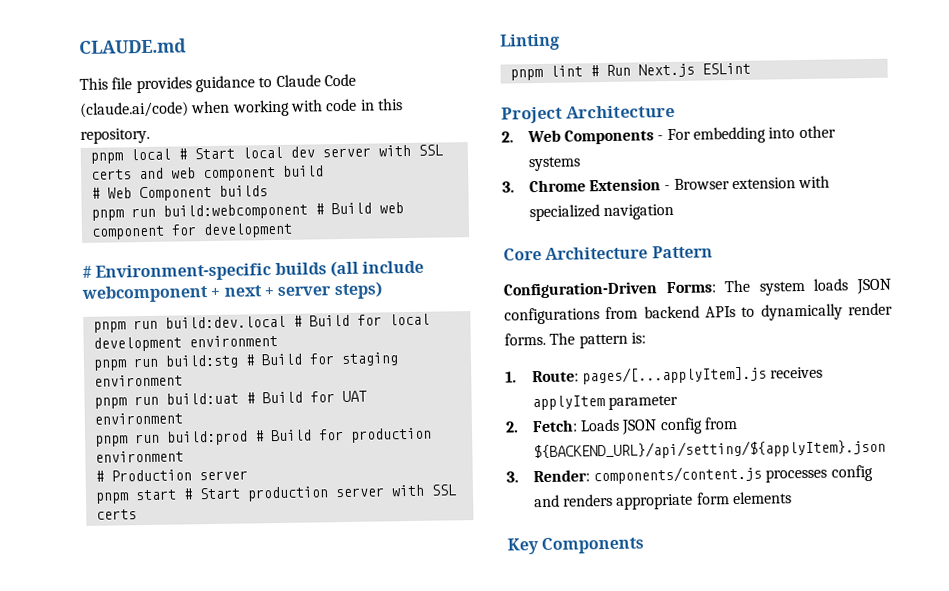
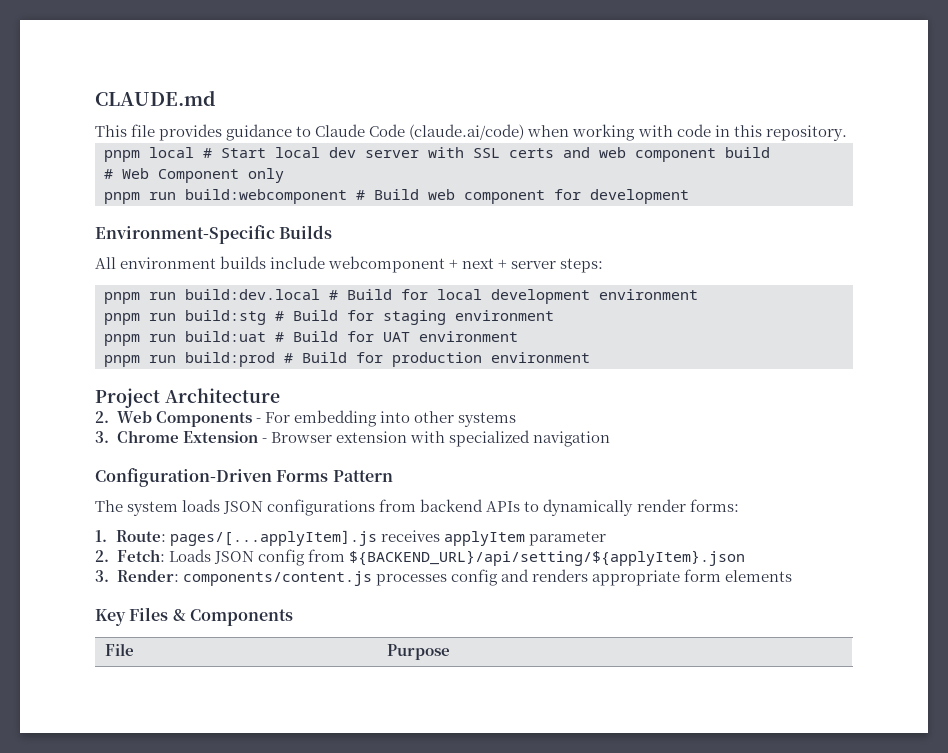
[218,185,268,197] builds -> [248,168,284,183] only
[82,260,359,282] # Environment-specific builds (all -> [95,225,333,244] [95,256,267,269] Environment-Specific Builds // All environment builds
[333,281,383,300] steps) -> [560,258,604,273] steps:
[94,469,248,482] [94,484,457,504] [95,509,137,520] [500,33,560,51] [509,62,751,81] // # Production server // pnpm start # Start production server with SSL certs // Linting // pnpm lint # Run Next.js ESLint -> (590, 357) none
[503,246,649,261] Core Architecture -> [95,468,329,487] Configuration-Driven Forms
[503,281,716,299] Configuration-Driven Forms: -> (393, 476) none
[504,332,646,349] forms. The pattern is: -> [689,499,739,512] forms:
[541,536,645,555] Components -> [129,607,293,626] [105,643,135,656] [387,644,451,660] Files & Components // File | Purpose

